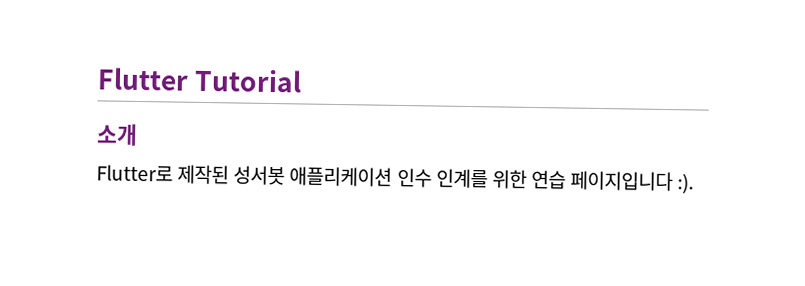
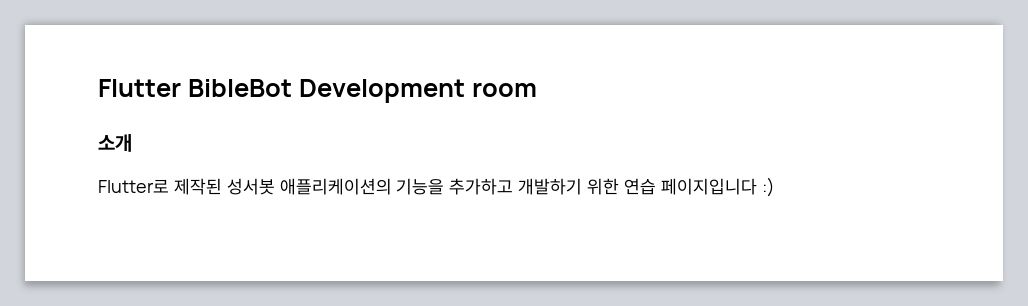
[194,68,303,93] Tutorial -> [187,79,537,103] BibleBot Development room
[289,166,488,189] 애플리케이션 인수 인계를 -> [279,178,583,195] 애플리케이션의 기능을 추가하고 개발하기
[677,173,695,194] :). -> [761,177,775,197] :)

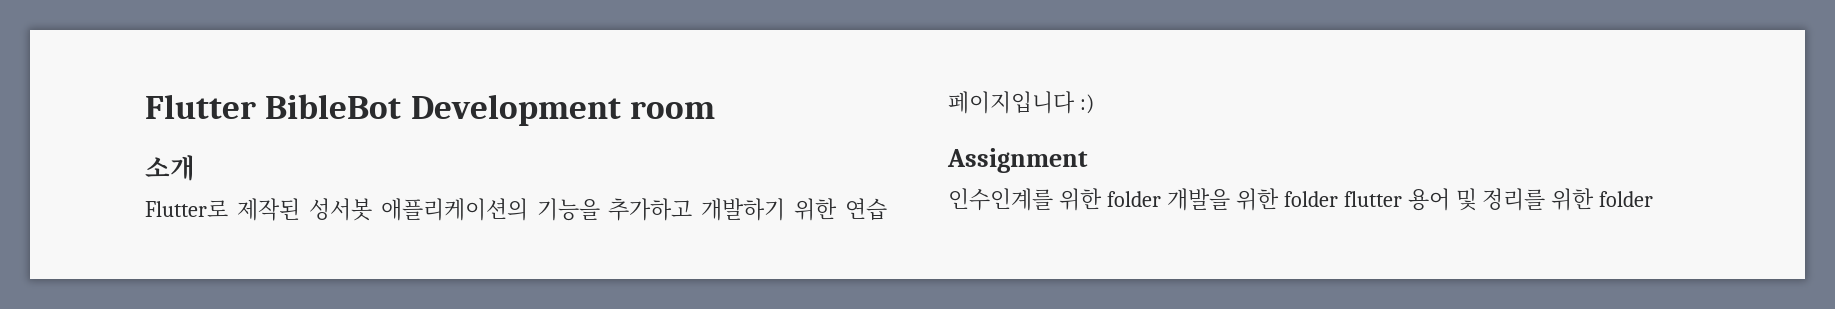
(775, 187) none -> [947,148,1088,173] [948,188,1654,211] // Assignment // 인수인계를 위한 folder 개발을 위한 folder flutter 용어 및 정리를 위한 folder

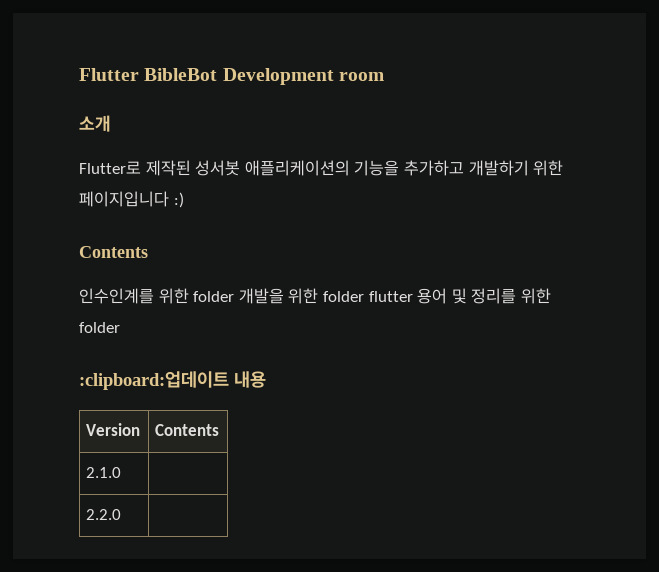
[845,198,887,221] 연습 -> (564, 168) none
[947,148,1088,173] Assignment -> [79,246,148,258] Contents
(1654, 199) none -> [79,371,266,390] [86,423,141,436] [155,424,220,436] [86,467,122,478] [86,509,122,520] // :clipboard:업데이트 내용 // Version | Contents // 2.1.0 | // 2.2.0 |

